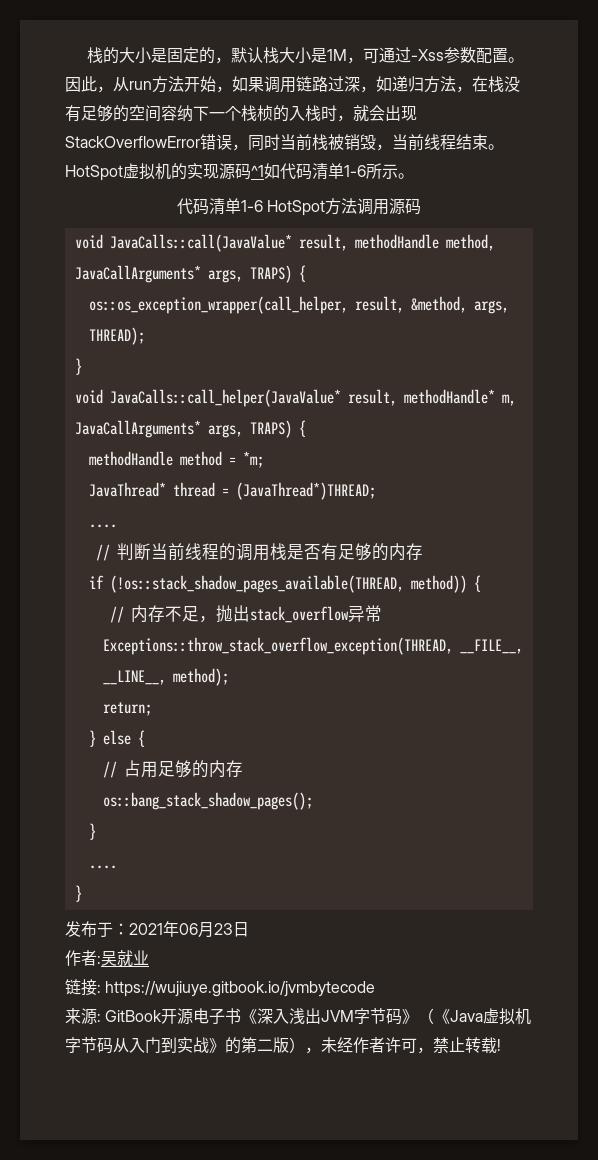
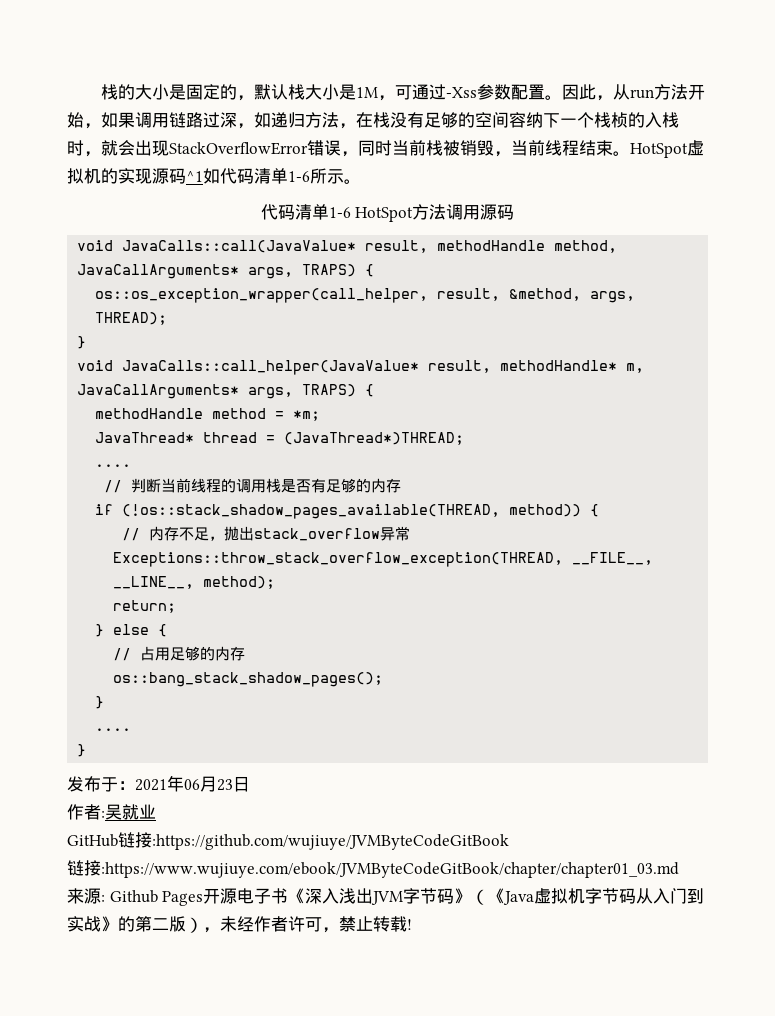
[65,979,376,997] 链接: https://wujiuye.gitbook.io/jvmbytecode -> [67,832,509,850] [67,860,679,878] GitHub链接:https://github.com/wujiuye/JVMByteCodeGitBook // 链接:https://www.wujiuye.com/ebook/JVMByteCodeGitBook/chapter/chapter01_03.md
[105,1010,163,1022] GitBook -> [109,890,204,906] Github Pages

